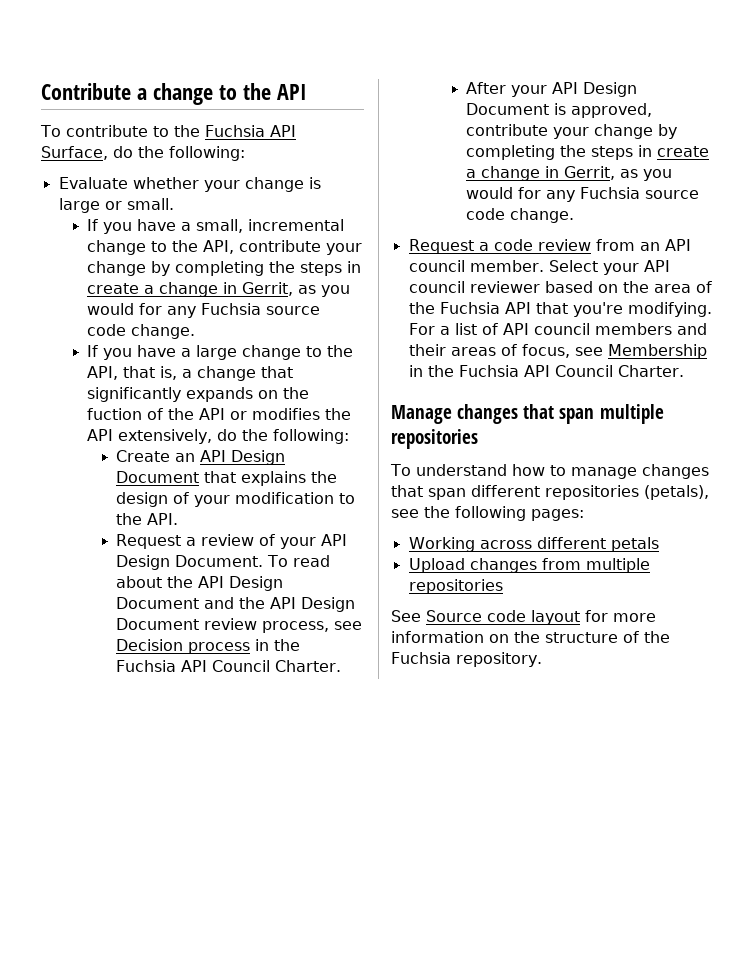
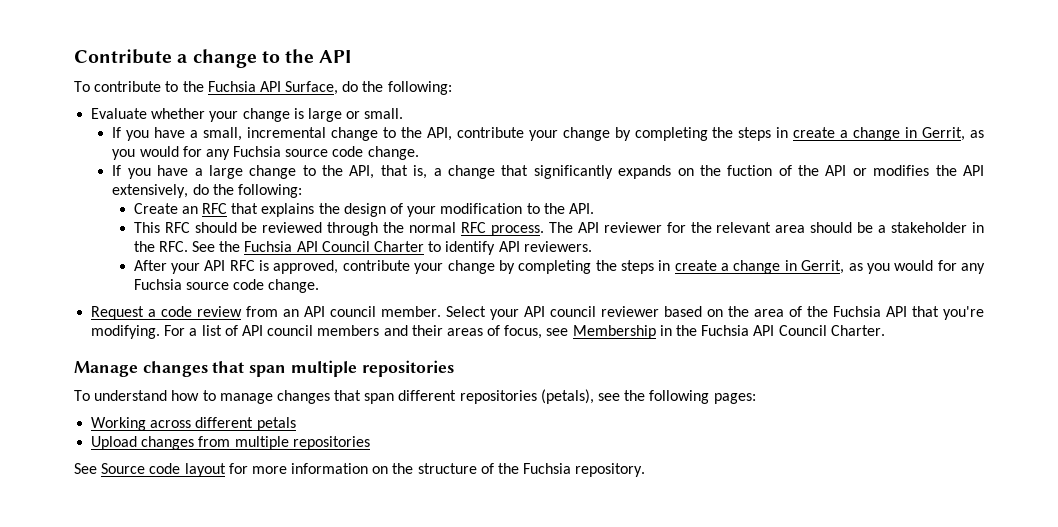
[200,450,286,465] [116,471,200,483] API Design Document -> [202,203,228,214] RFC
[116,534,348,549] [116,555,331,570] [116,576,284,591] [116,597,356,612] [116,618,363,633] [116,639,301,654] [116,660,342,672] Request a review of your API Design Document. To read about the API Design Document and the API Design Document review process, see Decision process in the Fuchsia API Council Charter. -> [133,222,984,236] [133,241,592,255] This RFC should be reviewed through the normal RFC process. The API reviewer for the relevant area should be a stakeholder in the RFC. See the Fuchsia API Council Charter to identify API reviewers.
[583,82,638,97] [466,103,550,115] Design Document -> [229,260,255,271] RFC

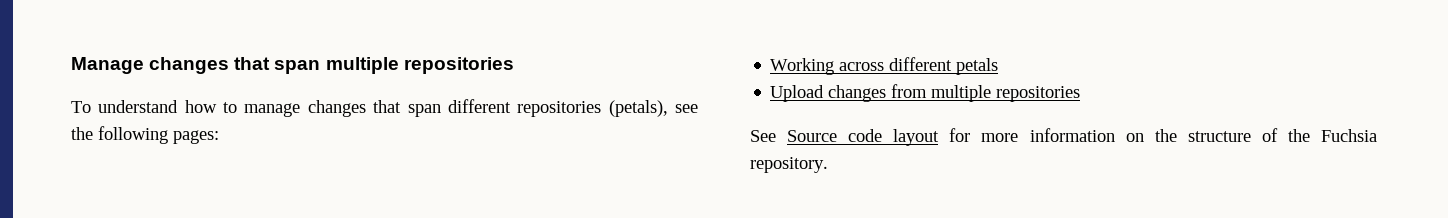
[74,49,352,68] [74,81,452,95] [91,108,404,122] [112,127,985,141] [112,146,419,160] [112,165,984,179] [112,184,302,198] [133,203,594,217] [133,222,984,236] [133,241,592,255] [133,260,985,274] [133,279,320,293] [91,306,984,320] [91,325,885,339] Contribute a change to the API // To contribute to the Fuchsia API Surface, do the following: // Evaluate whether your change is large or small. // If you have a small, incremental change to the API, contribute your change by completing the steps in create a change in Gerrit, as you would for any Fuchsia source code change. // If you have a large change to the API, that is, a change that significantly expands on the fuction of the API or modifies the API extensively, do the following: // Create an RFC that explains the design of your modification to the API. // This RFC should be reviewed through the normal RFC process. The API reviewer for the relevant area should be a stakeholder in the RFC. See the Fuchsia API Council Charter to identify API reviewers. // After your API RFC is approved, contribute your change by completing the steps in create a change in Gerrit, as you would for any Fuchsia source code change. // Request a code review from an API council member. Select your API council reviewer based on the area of the Fuchsia API that you're modifying. For a list of API council members and their areas of focus, see Membership in the Fuchsia API Council Charter. // -> (71, 65) none

